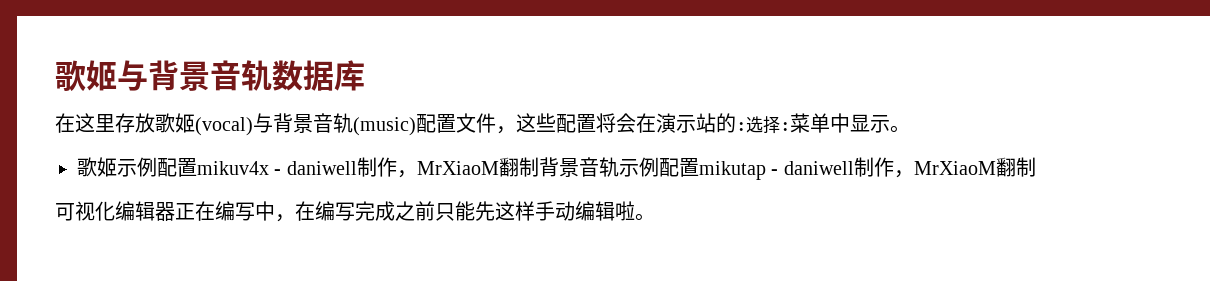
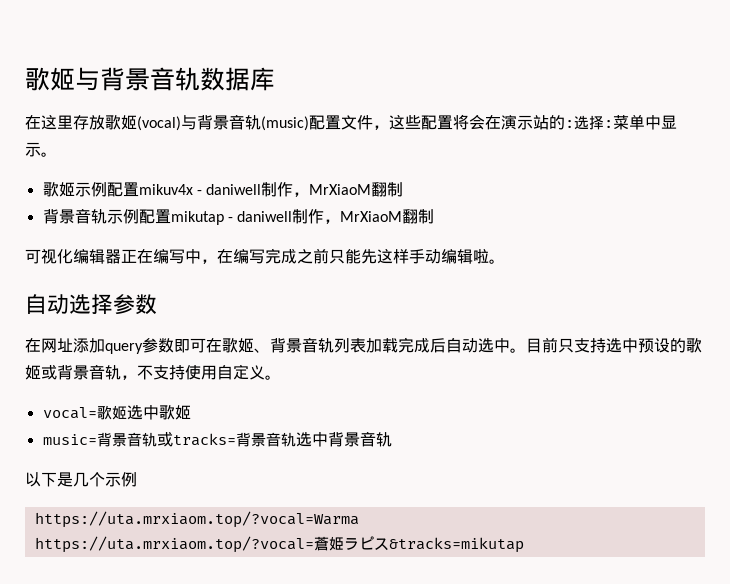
(539, 167) none -> (404, 189) //
(655, 217) none -> [25,294,157,315] [25,337,702,354] [25,364,281,380] [42,405,191,420] [42,431,392,447] [25,472,137,487] [34,511,359,528] [34,536,524,553] // 自动选择参数 // 在网址添加query参数即可在歌姬、背景音轨列表加载完成后自动选中。目前只支持选中预设的歌姬或背景音轨，不支持使用自定义。 // vocal=歌姬选中歌姬 // music=背景音轨或tracks=背景音轨选中背景音轨 // 以下是几个示例 // https://uta.mrxiaom.top/?vocal=Warma // https://uta.mrxiaom.top/?vocal=蒼姫ラピス&tracks=mikutap

